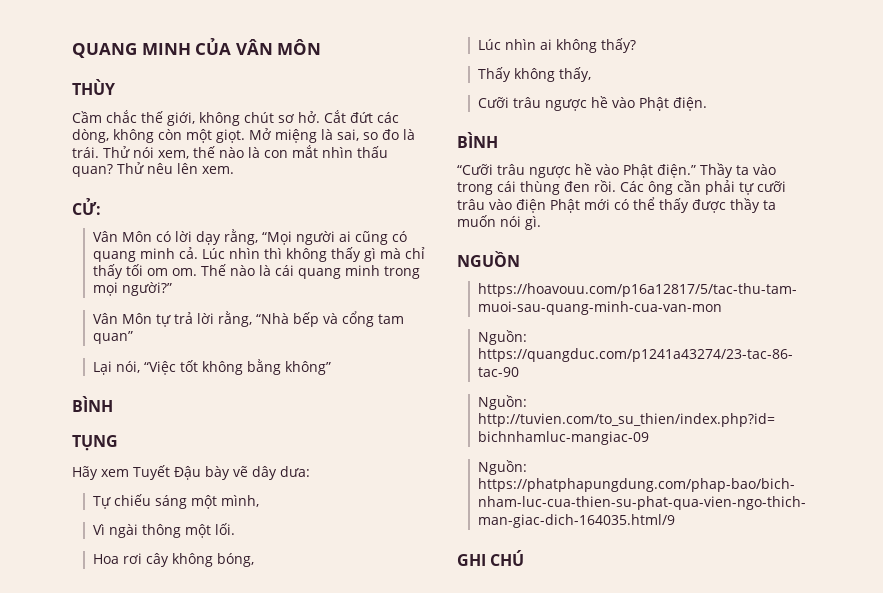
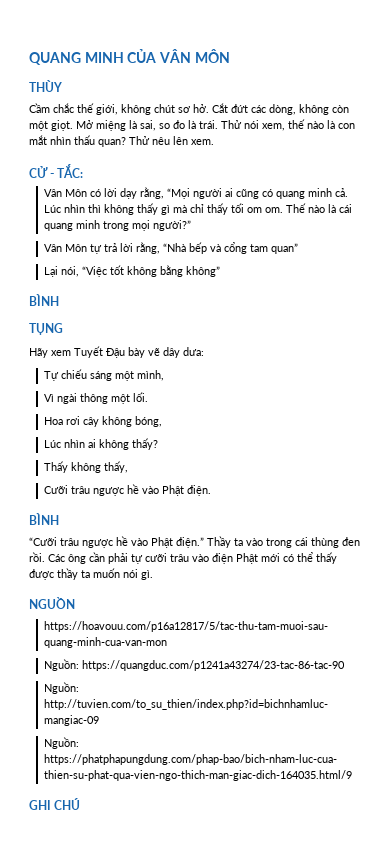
[72,198,101,215] CỬ: -> [29,164,84,178] CỬ - TẮC:

